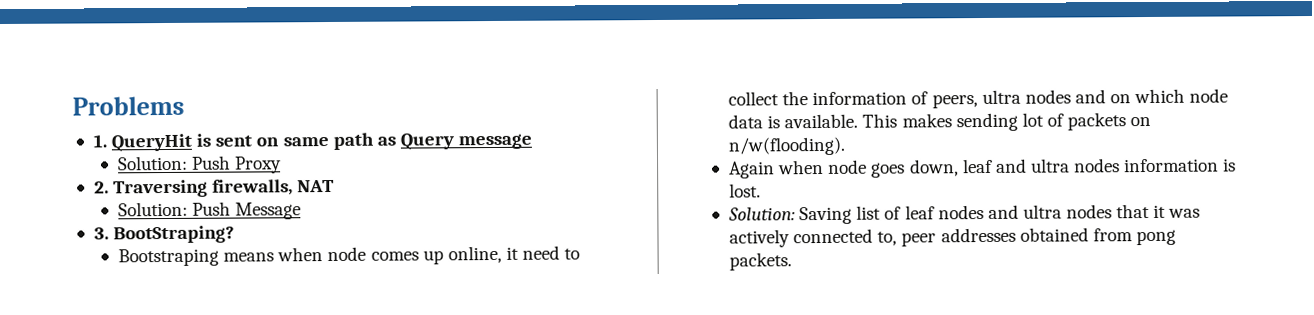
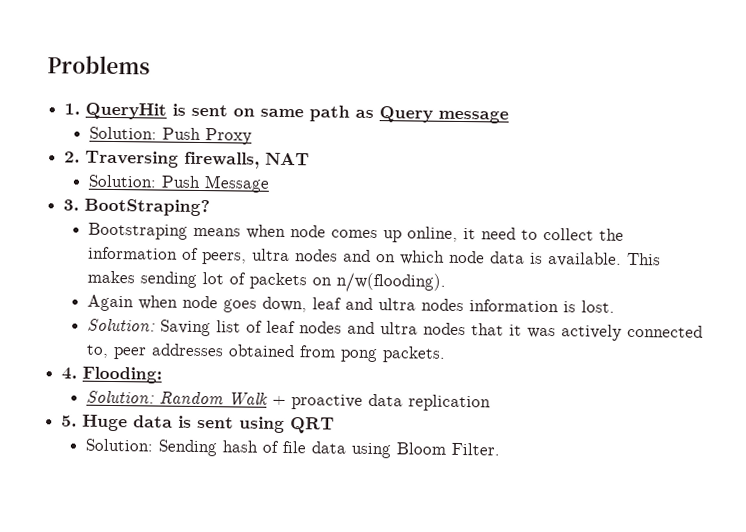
(792, 261) none -> [61,366,163,384] [86,390,492,412] [61,414,336,434] [85,438,501,459] // 4. Flooding: // Solution: Random Walk + proactive data replication // 5. Huge data is sent using QRT // Solution: Sending hash of file data using Bloom Filter.

